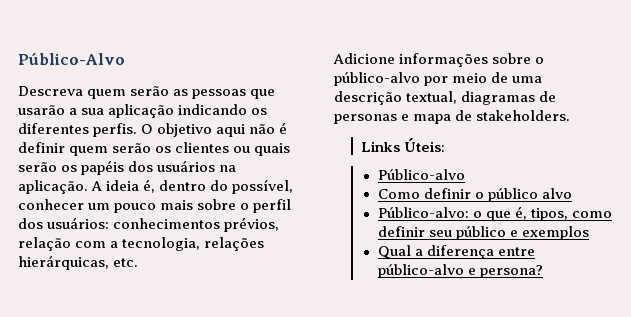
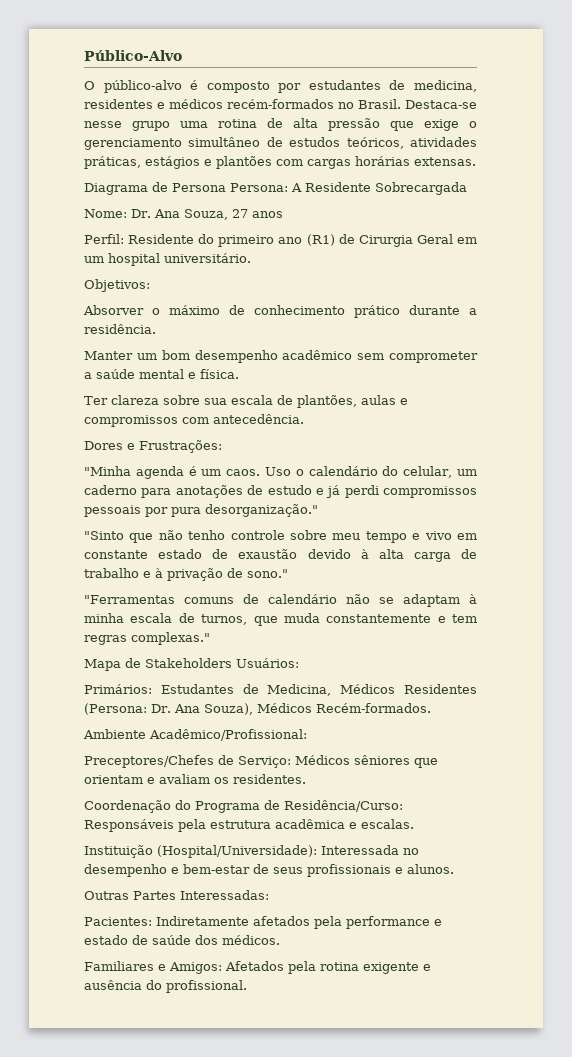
[18,86,276,99] [18,104,268,118] [18,122,288,137] [18,142,291,156] [18,160,237,175] [18,179,294,194] [18,199,292,213] [18,217,280,232] [18,237,265,251] [18,255,139,270] [333,53,545,67] [334,72,543,86] [334,91,557,105] [334,110,571,124] [361,138,446,152] [377,169,465,180] [377,188,572,202] [377,206,612,221] [377,226,589,240] [377,245,535,259] [377,264,543,278] Descreva quem serão as pessoas que usarão a sua aplicação indicando os diferentes perfis. O objetivo aqui não é definir quem serão os clientes ou quais serão os papéis dos usuários na aplicação. A ideia é, dentro do possível, conhecer um pouco mais sobre o perfil dos usuários: conhecimentos prévios, relação com a tecnologia, relações hierárquicas, etc. // Adicione informações sobre o público-alvo por meio de uma descrição textual, diagramas de personas e mapa de stakeholders. // Links Úteis: // Público-alvo // Como definir o público alvo // Público-alvo: o que é, tipos, como definir seu público e exemplos // Qual a diferença entre público-alvo e persona? -> [84,80,477,93] [84,99,477,109] [84,118,477,131] [84,137,477,150] [84,156,476,169] [84,182,467,195] [84,209,283,220] [84,234,477,247] [84,253,251,266] [84,279,150,292] [83,305,477,318] [84,324,156,334] [84,350,478,363] [84,369,239,379] [84,395,408,408] [84,414,304,427] [84,440,222,453] [84,466,477,479] [84,485,477,498] [84,504,318,517] [84,530,477,543] [84,549,477,562] [84,568,288,581] [84,594,477,607] [84,613,477,626] [84,632,210,645] [84,658,299,671] [84,684,478,696] [84,703,431,715] [83,729,307,741] [84,755,438,768] [84,774,306,784] [84,800,403,813] [84,819,414,832] [84,845,419,858] [84,864,454,877] [84,890,269,900] [84,916,442,929] [84,935,280,945] [84,961,431,974] [84,980,247,993] O público-alvo é composto por estudantes de medicina, residentes e médicos recém-formados no Brasil. Destaca-se nesse grupo uma rotina de alta pressão que exige o gerenciamento simultâneo de estudos teóricos, atividades práticas, estágios e plantões com cargas horárias extensas. // Diagrama de Persona Persona: A Residente Sobrecargada // Nome: Dr. Ana Souza, 27 anos // Perfil: Residente do primeiro ano (R1) de Cirurgia Geral em um hospital universitário. // Objetivos: // Absorver o máximo de conhecimento prático durante a residência. // Manter um bom desempenho acadêmico sem comprometer a saúde mental e física. // Ter clareza sobre sua escala de plantões, aulas e compromissos com antecedência. // Dores e Frustrações: // "Minha agenda é um caos. Uso o calendário do celular, um caderno para anotações de estudo e já perdi compromissos pessoais por pura desorganização." // "Sinto que não tenho controle sobre meu tempo e vivo em constante estado de exaustão devido à alta carga de trabalho e à privação de sono." // "Ferramentas comuns de calendário não se adaptam à minha escala de turnos, que muda constantemente e tem regras complexas." // Mapa de Stakeholders Usuários: // Primários: Estudantes de Medicina, Médicos Residentes (Persona: Dr. Ana Souza), Médicos Recém-formados. // Ambiente Acadêmico/Profissional: // Preceptores/Chefes de Serviço: Médicos sêniores que orientam e avaliam os residentes. // Coordenação do Programa de Residência/Curso: Responsáveis pela estrutura acadêmica e escalas. // Instituição (Hospital/Universidade): Interessada no desempenho e bem-estar de seus profissionais e alunos. // Outras Partes Interessadas: // Pacientes: Indiretamente afetados pela performance e estado de saúde dos médicos. // Familiares e Amigos: Afetados pela rotina exigente e ausência do profissional.

